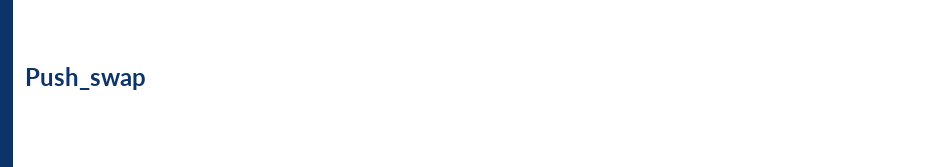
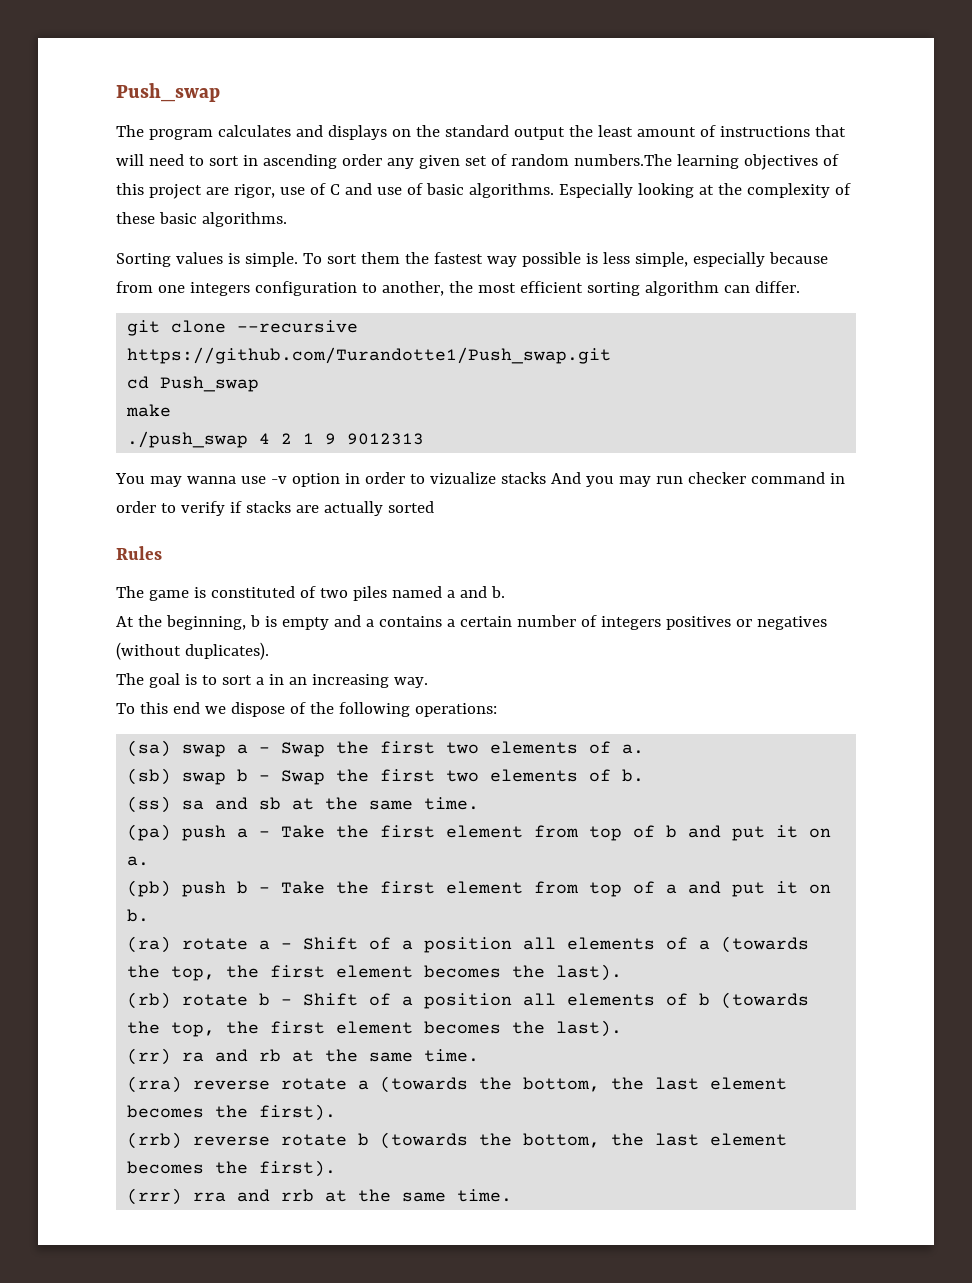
[25,67,146,90] Push_swap -> [116,83,220,102] [116,125,846,140] [116,154,839,170] [116,183,851,199] [116,212,287,227] [116,252,828,267] [116,281,800,296] [127,320,359,336] [127,347,612,364] [127,376,260,392] [126,404,172,417] [127,431,425,448] [115,472,845,487] [116,501,434,516] [116,546,162,560] [116,586,505,601] [116,615,827,630] [116,642,269,660] [116,673,428,688] [116,702,497,717] [127,740,645,757] [127,768,645,785] [127,796,480,813] [127,824,832,841] [127,856,150,866] [127,880,832,897] [127,909,150,922] [127,936,810,953] [127,964,623,981] [127,992,810,1009] [127,1020,623,1037] [127,1048,480,1065] [127,1076,788,1093] [127,1104,337,1121] [127,1132,788,1149] [127,1160,337,1177] [127,1188,513,1205] Push_swap // The program calculates and displays on the standard output the least amount of instructions that will need to sort in ascending order any given set of random numbers.The learning objectives of this project are rigor, use of C and use of basic algorithms. Especially looking at the complexity of these basic algorithms. // Sorting values is simple. To sort them the fastest way possible is less simple, especially because from one integers configuration to another, the most efficient sorting algorithm can differ. // git clone --recursive https://github.com/Turandotte1/Push_swap.git // cd Push_swap // make // ./push_swap 4 2 1 9 9012313 // You may wanna use -v option in order to vizualize stacks And you may run checker command in order to verify if stacks are actually sorted // Rules // The game is constituted of two piles named a and b. // At the beginning, b is empty and a contains a certain number of integers positives or negatives (without duplicates). // The goal is to sort a in an increasing way. // To this end we dispose of the following operations: // (sa) swap a - Swap the first two elements of a. // (sb) swap b - Swap the first two elements of b. // (ss) sa and sb at the same time. // (pa) push a - Take the first element from top of b and put it on a. // (pb) push b - Take the first element from top of a and put it on b. // (ra) rotate a - Shift of a position all elements of a (towards the top, the first element becomes the last). // (rb) rotate b - Shift of a position all elements of b (towards the top, the first element becomes the last). // (rr) ra and rb at the same time. // (rra) reverse rotate a (towards the bottom, the last element becomes the first). // (rrb) reverse rotate b (towards the bottom, the last element becomes the first). // (rrr) rra and rrb at the same time.

